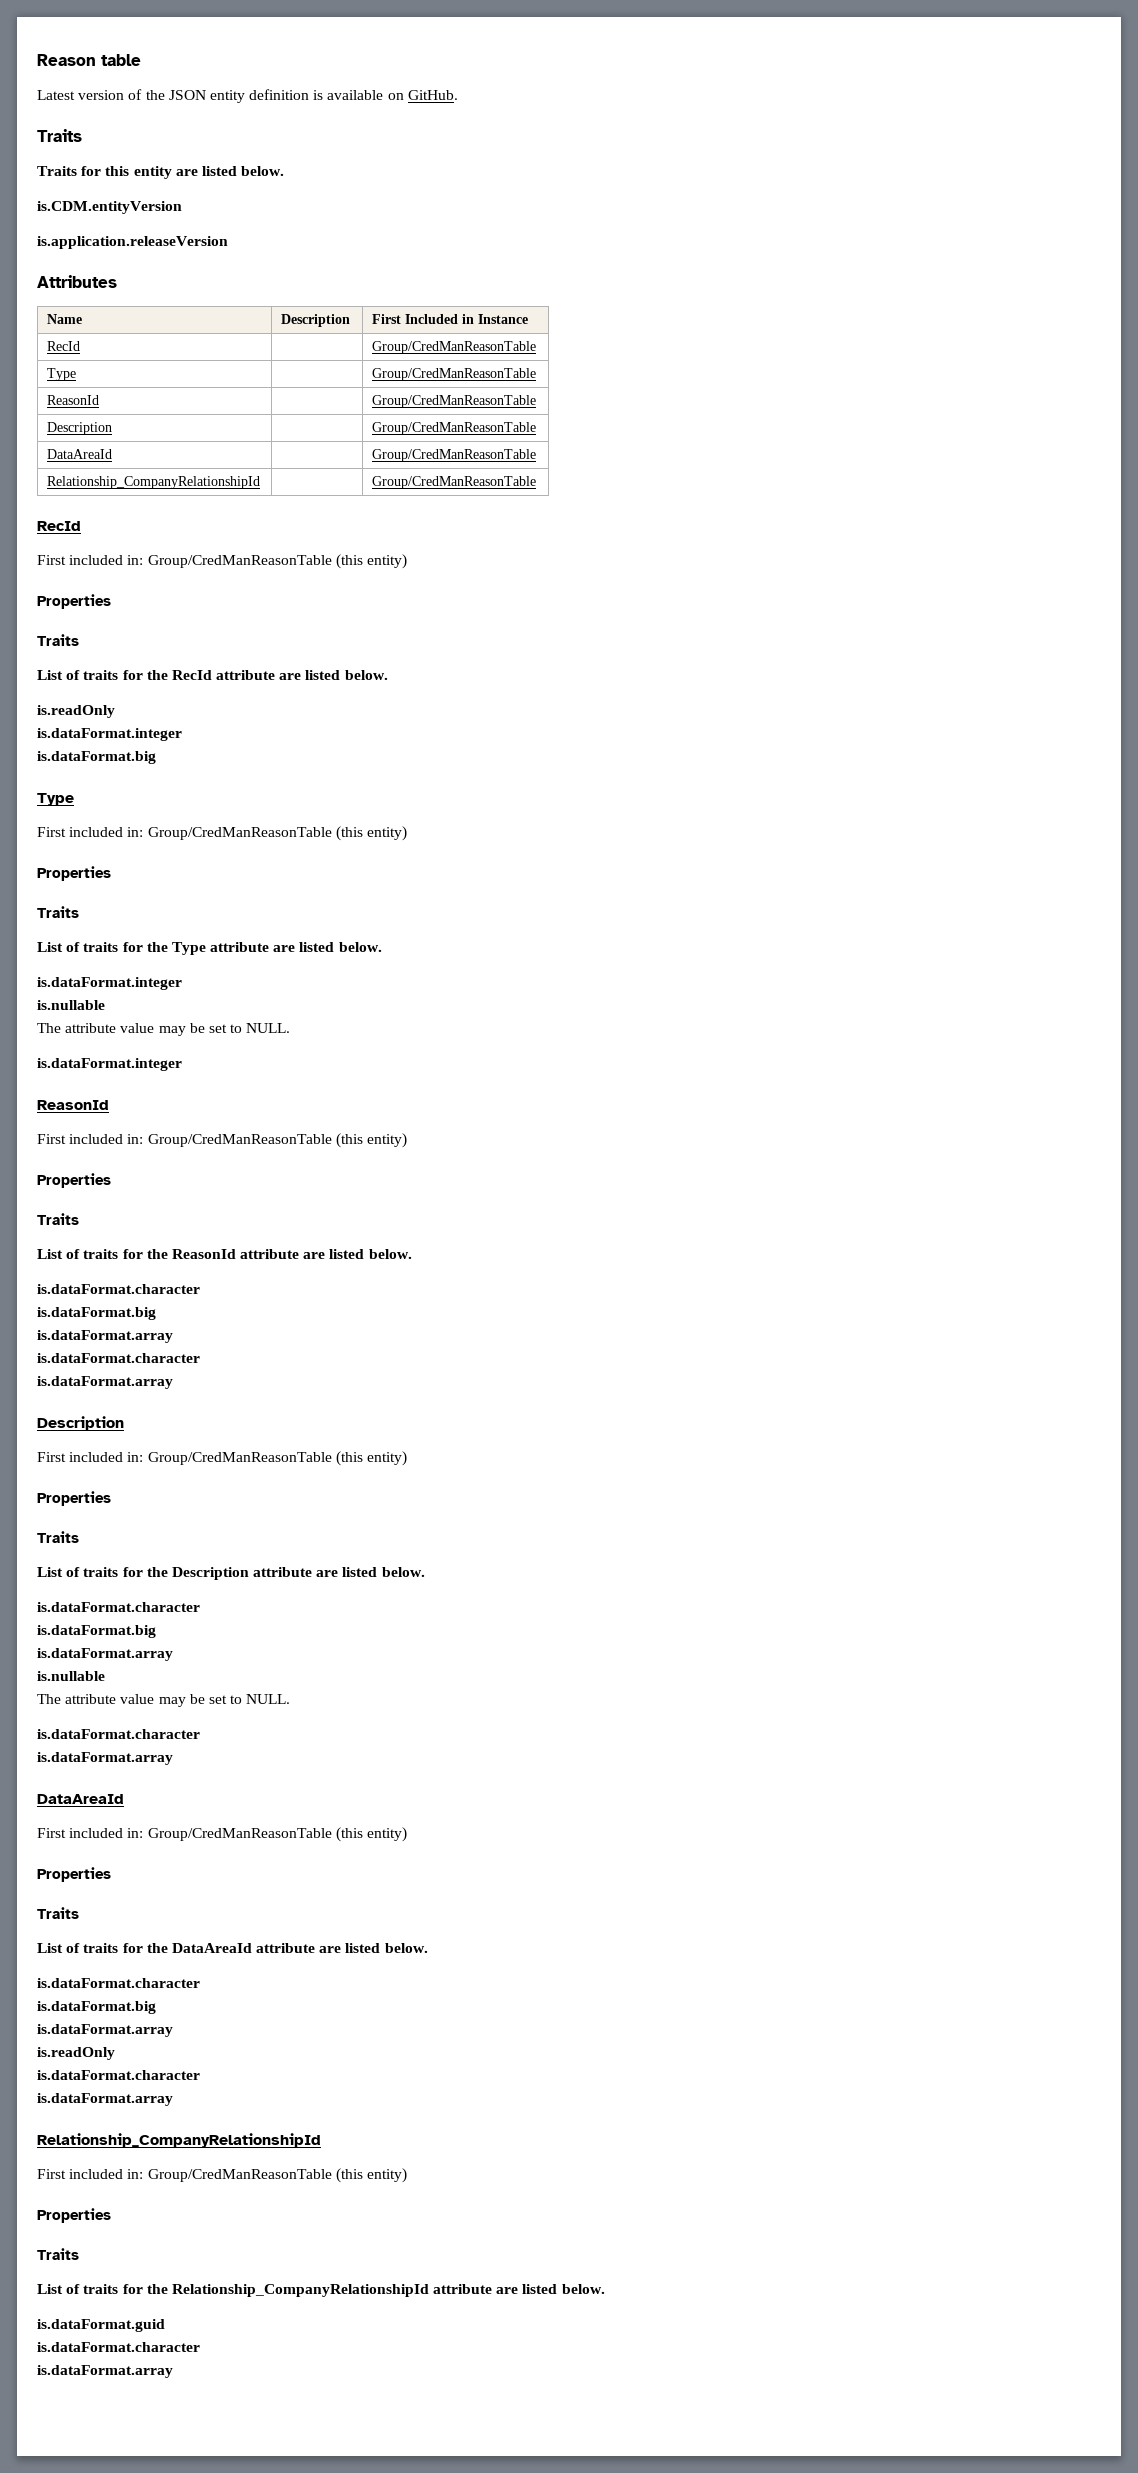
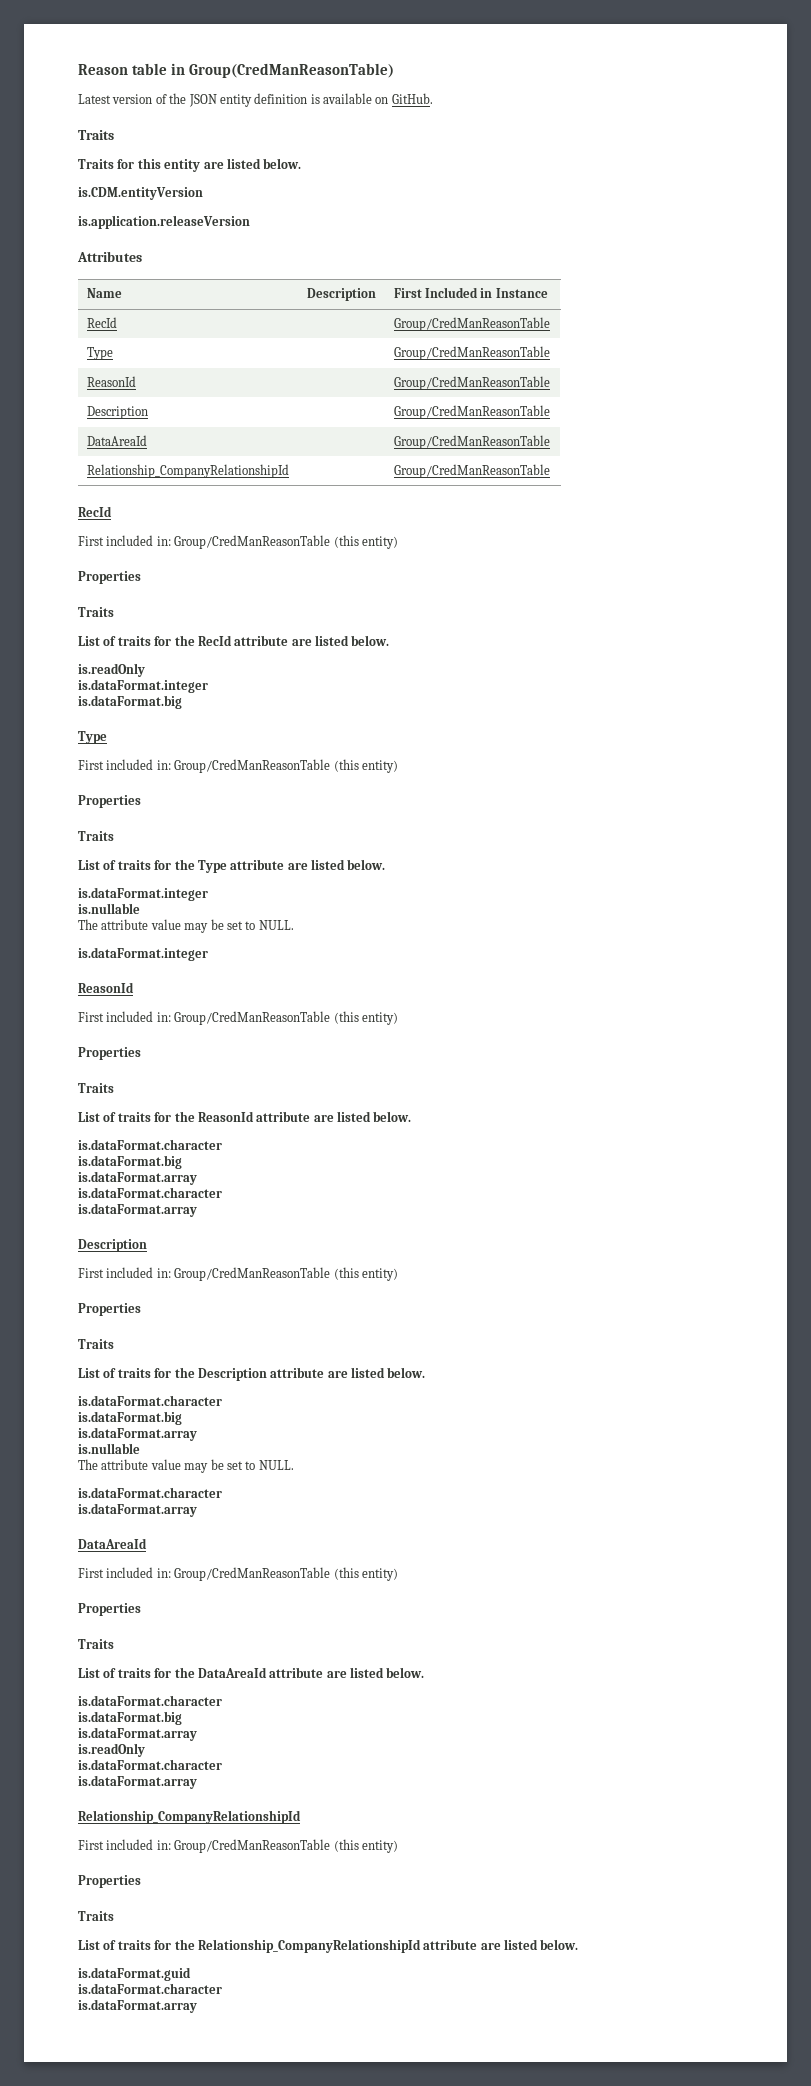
(141, 60) none -> [170,63,394,78] in Group(CredManReasonTable)

